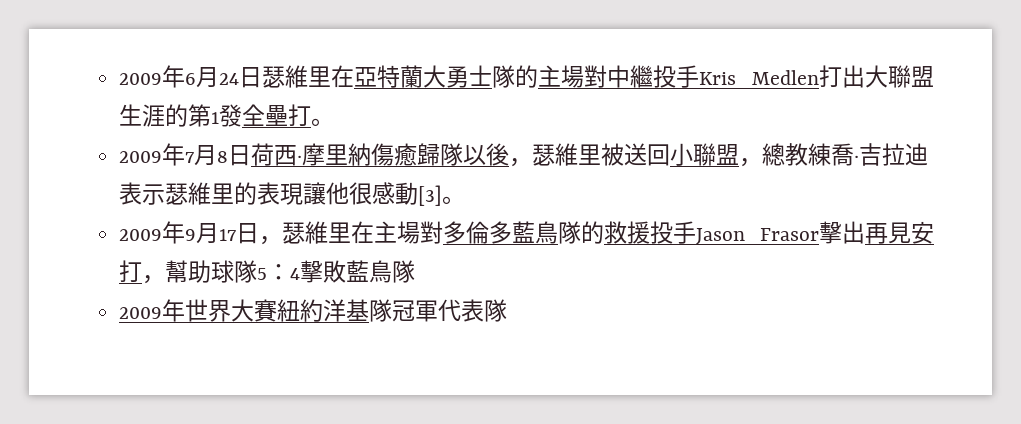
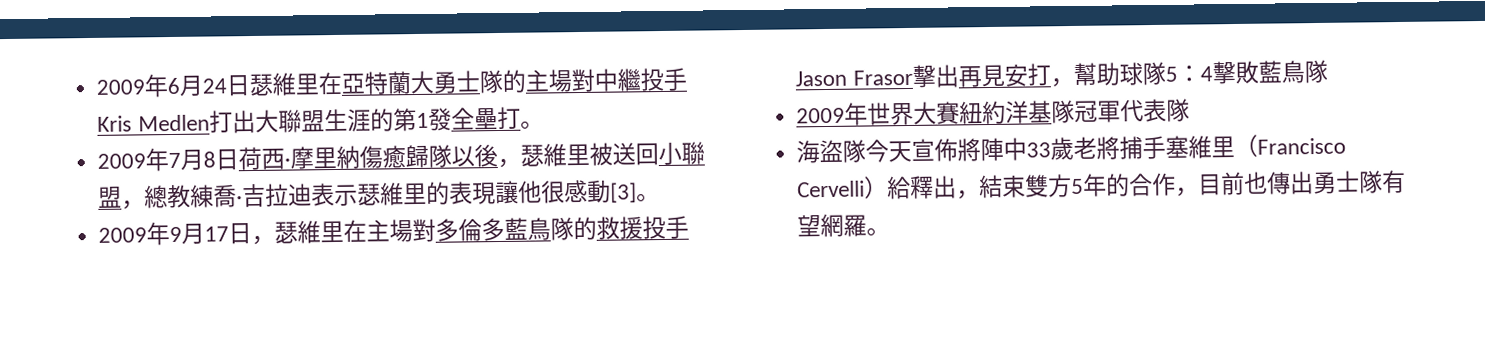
(508, 310) none -> [796,134,1347,164] [797,169,1407,200] [797,213,891,238] // 海盜隊今天宣佈將陣中33歲老將捕手塞維里（Francisco Cervelli）給釋出，結束雙方5年的合作，目前也傳出勇士隊有望網羅。

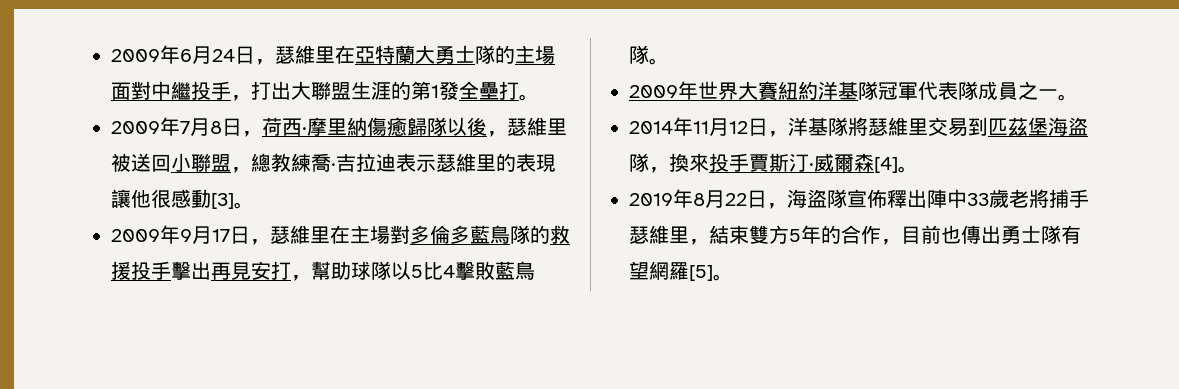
(251, 86) none -> [255,59,275,65] ，
(573, 81) none -> [111,82,131,100] 面
[97,114,210,132] Kris Medlen -> [231,95,251,101] ，
(240, 160) none -> [242,131,262,137] ，
[795,69,913,87] Jason Frasor -> (171, 270) none
[1164,65,1201,82] 5： -> [391,261,443,280] 以5比
(1328, 71) none -> [649,58,669,65] 。
[796,138,982,164] // 海盜隊今天宣佈將 -> [978,81,1078,101] [629,117,1088,137] [629,153,918,173] [629,189,927,209] 成員之一。 // 2014年11月12日，洋基隊將瑟維里交易到匹茲堡海盜隊，換來投手賈斯汀·威爾森[4]。 // 2019年8月22日，海盜隊宣佈釋出
[1165,134,1347,159] [797,175,958,200] 塞維里（Francisco Cervelli）給釋出 -> [629,225,689,244] 瑟維里
(868, 225) none -> [689,265,713,281] [5]

